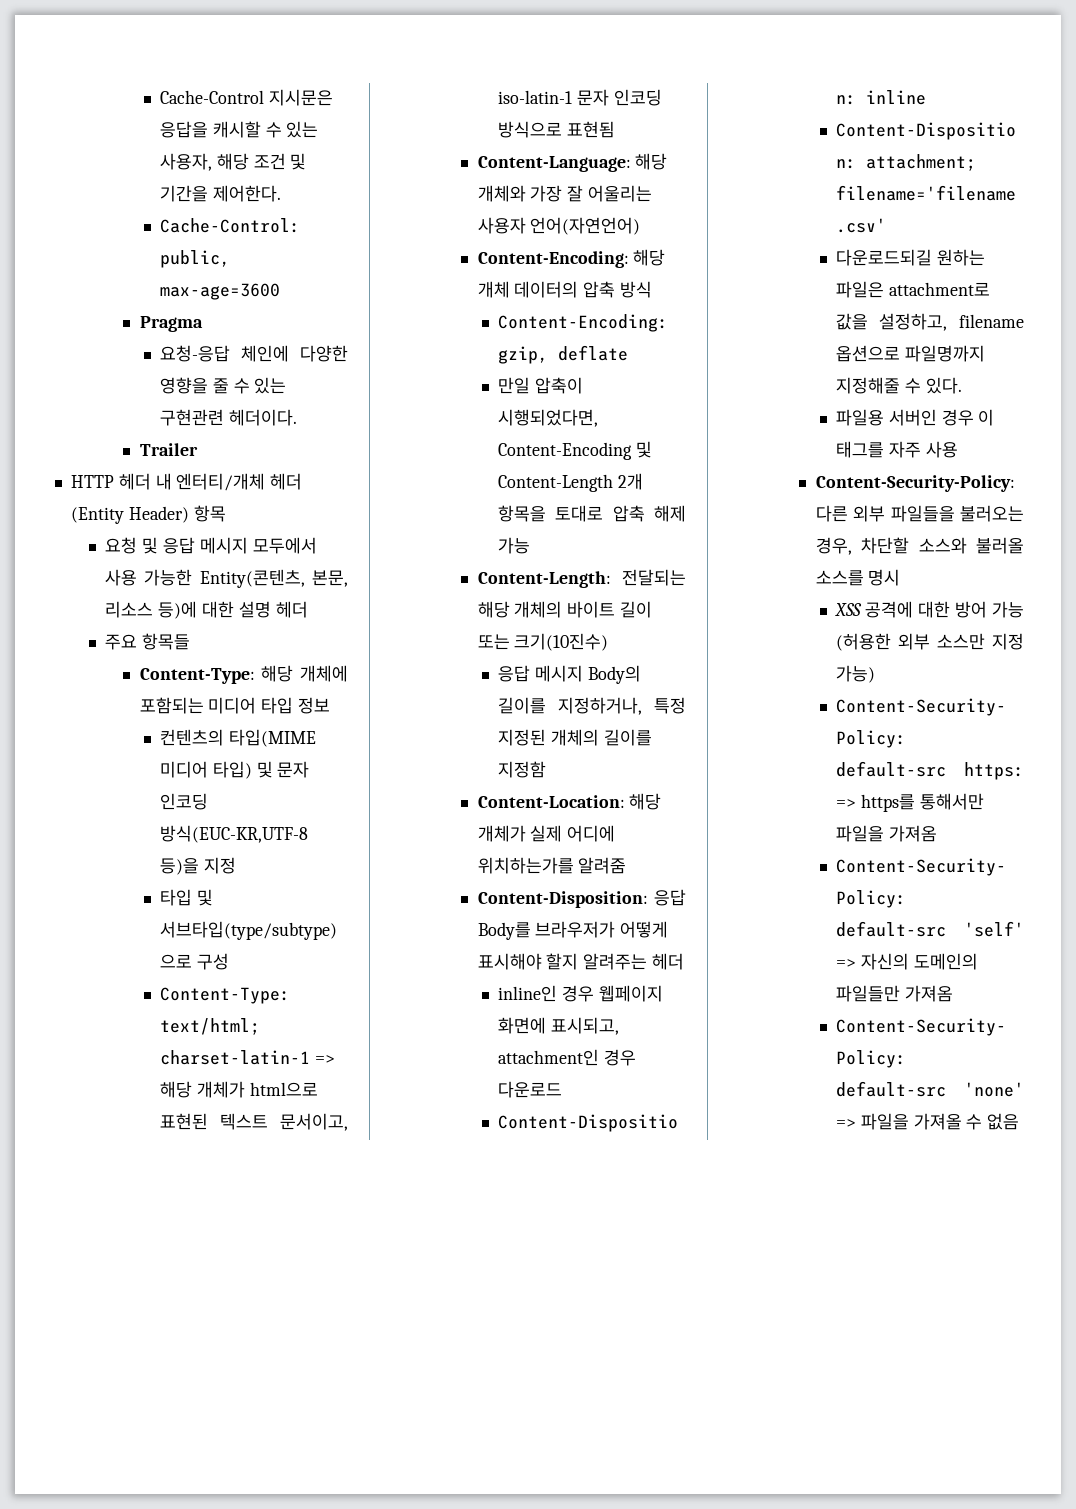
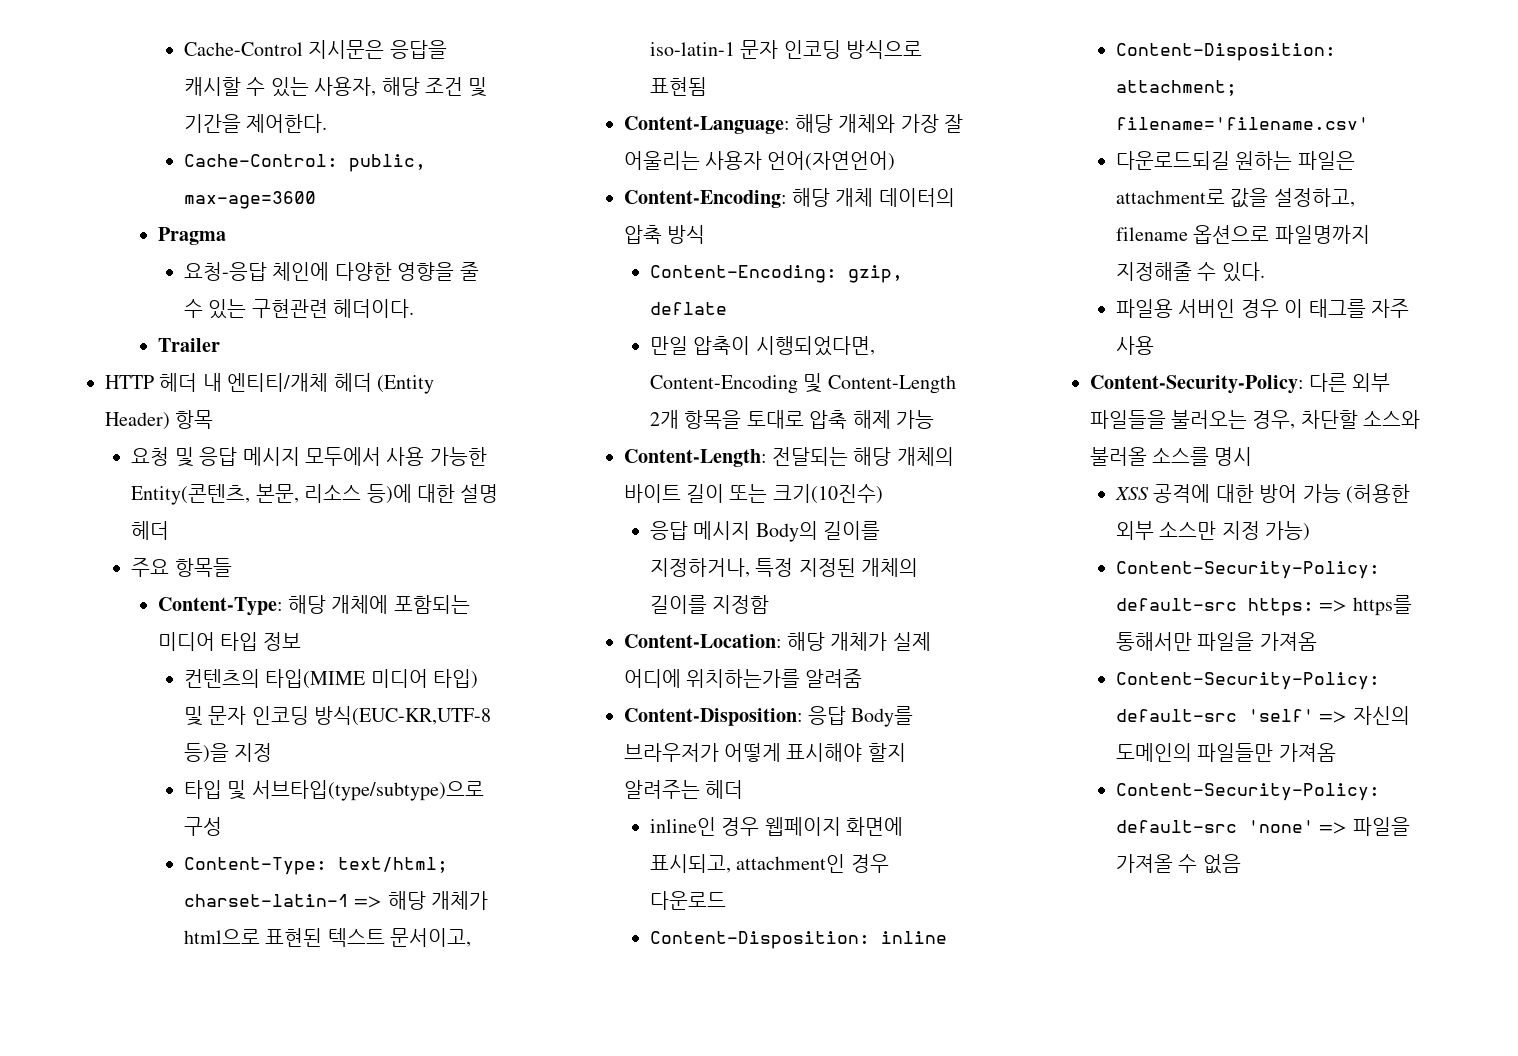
[176,473,266,491] 엔터티/개체 -> [227,373,329,392] 엔티티/개체

